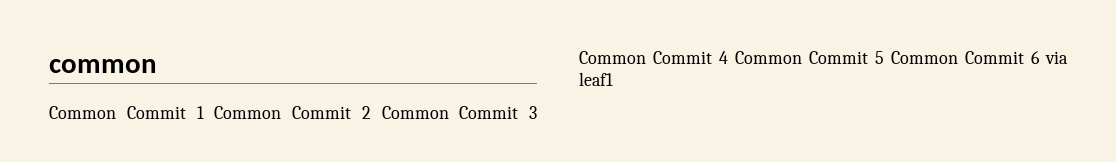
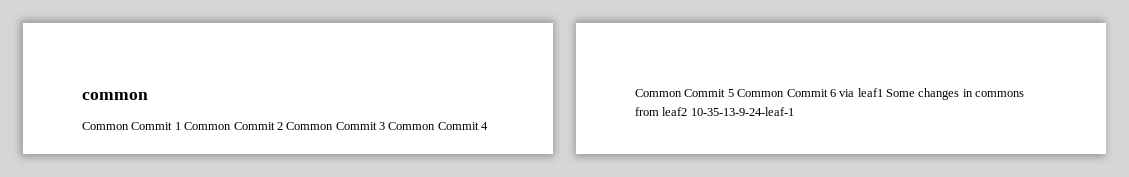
(613, 79) none -> [886,88,1025,100] [635,107,794,116] Some changes in commons from leaf2 10-35-13-9-24-leaf-1

